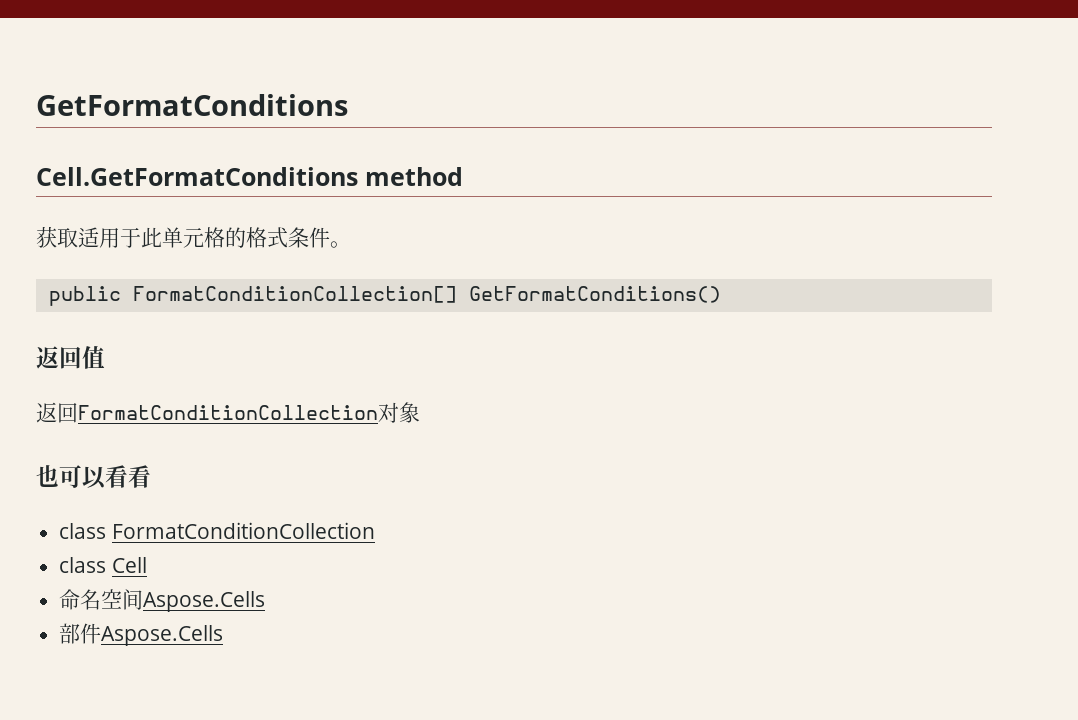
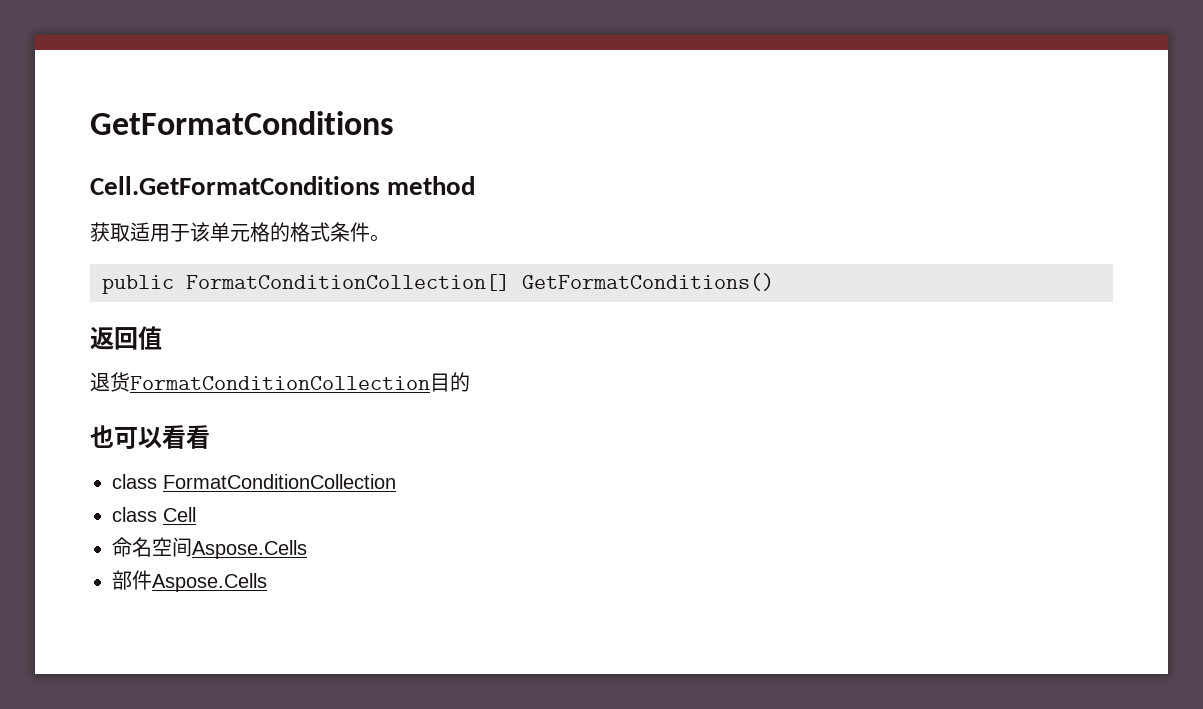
[141,227,162,248] 此 -> [190,222,210,242] 该
[36,402,420,423] 返回FormatConditionCollection对象 -> [90,372,470,392] 退货FormatConditionCollection目的

